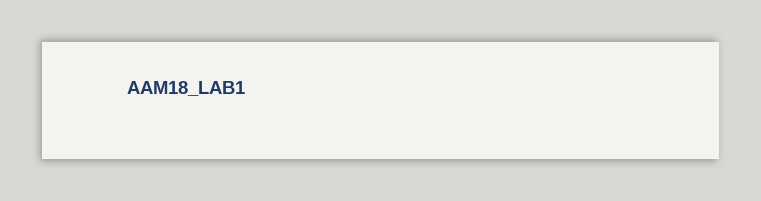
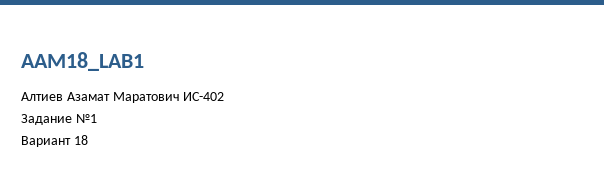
(245, 88) none -> [21,92,225,103] [21,114,97,125] [21,135,88,147] // Алтиев Азамат Маратович ИС-402 // Задание №1 // Вариант 18

